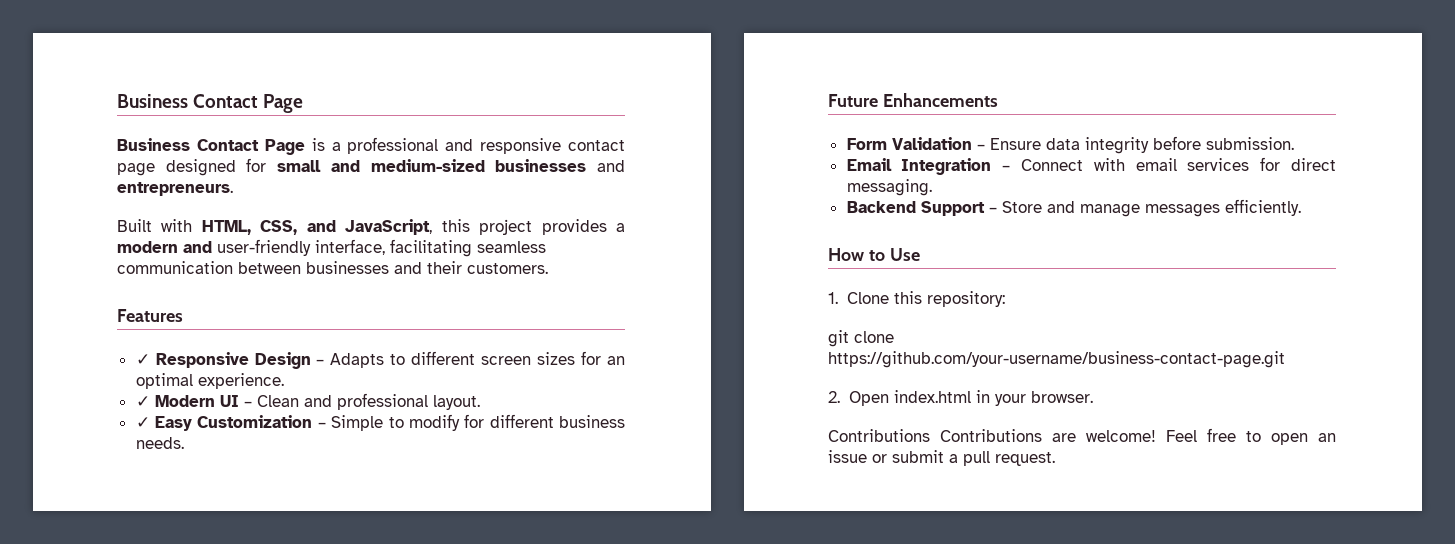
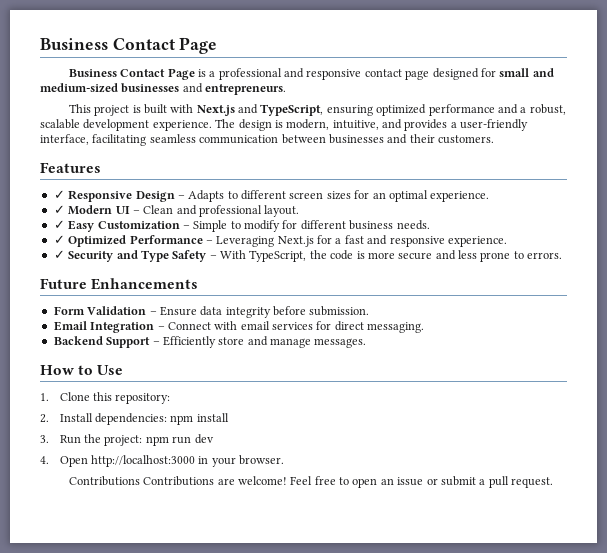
[117,219,626,235] [117,241,212,253] Built with HTML, CSS, and JavaScript, this project provides a modern and -> [68,104,566,116] [40,119,457,131] This project is built with Next.js and TypeScript, ensuring optimized performance and a robust, scalable development experience. The design is modern, intuitive, and provides a
(184, 443) none -> [53,235,507,247] [53,250,563,262] // ✓ Optimized Performance – Leveraging Next.js for a fast and responsive experience. // ✓ Security and Type Safety – With TypeScript, the code is more secure and less prone to errors.
[1001,199,1301,217] Store and manage messages efficiently. -> [162,336,367,348] Efficiently store and manage messages.
[828,330,894,347] [828,351,1285,368] [828,390,971,406] git clone https://github.com/your-username/business-contact-page.git // 2. Open index.html -> [40,413,229,425] [40,434,214,446] [40,455,196,467] 2. Install dependencies: npm install // 3. Run the project: npm run dev // 4. Open http://localhost:3000

